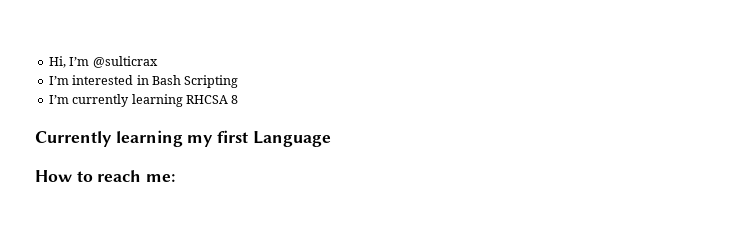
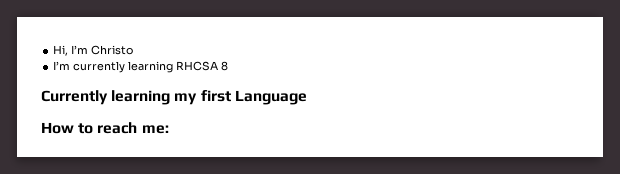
[92,56,158,68] [48,75,239,88] @sulticrax // I’m interested in Bash Scripting -> [91,45,134,55] Christo

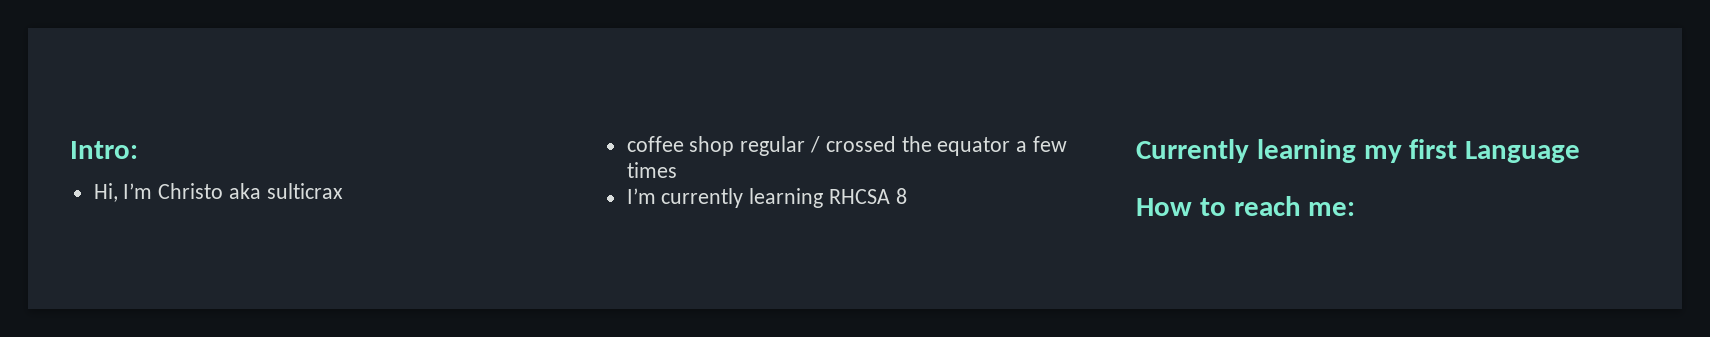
(53, 50) none -> [70,141,138,159] Intro: //
(134, 50) none -> [229,183,343,199] [626,136,1068,156] [626,162,677,178] aka sulticrax // coffee shop regular / crossed the equator a few times

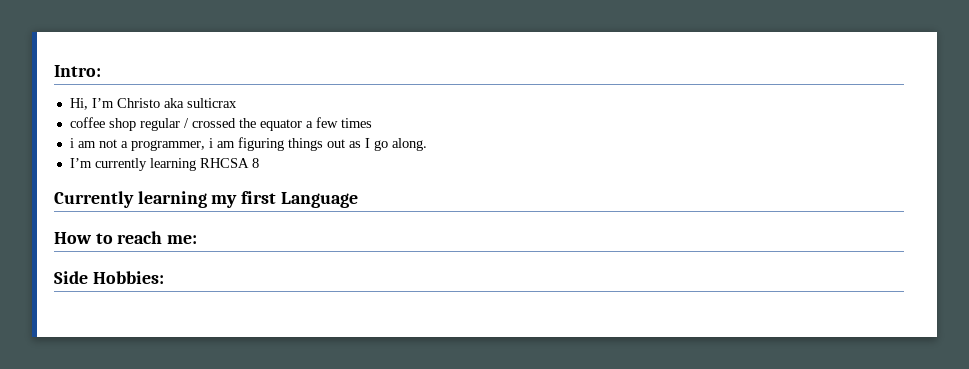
(677, 170) none -> [69,137,427,151] // i am not a programmer, i am figuring things out as I go along.
(1356, 209) none -> [54,271,164,284] // Side Hobbies:

